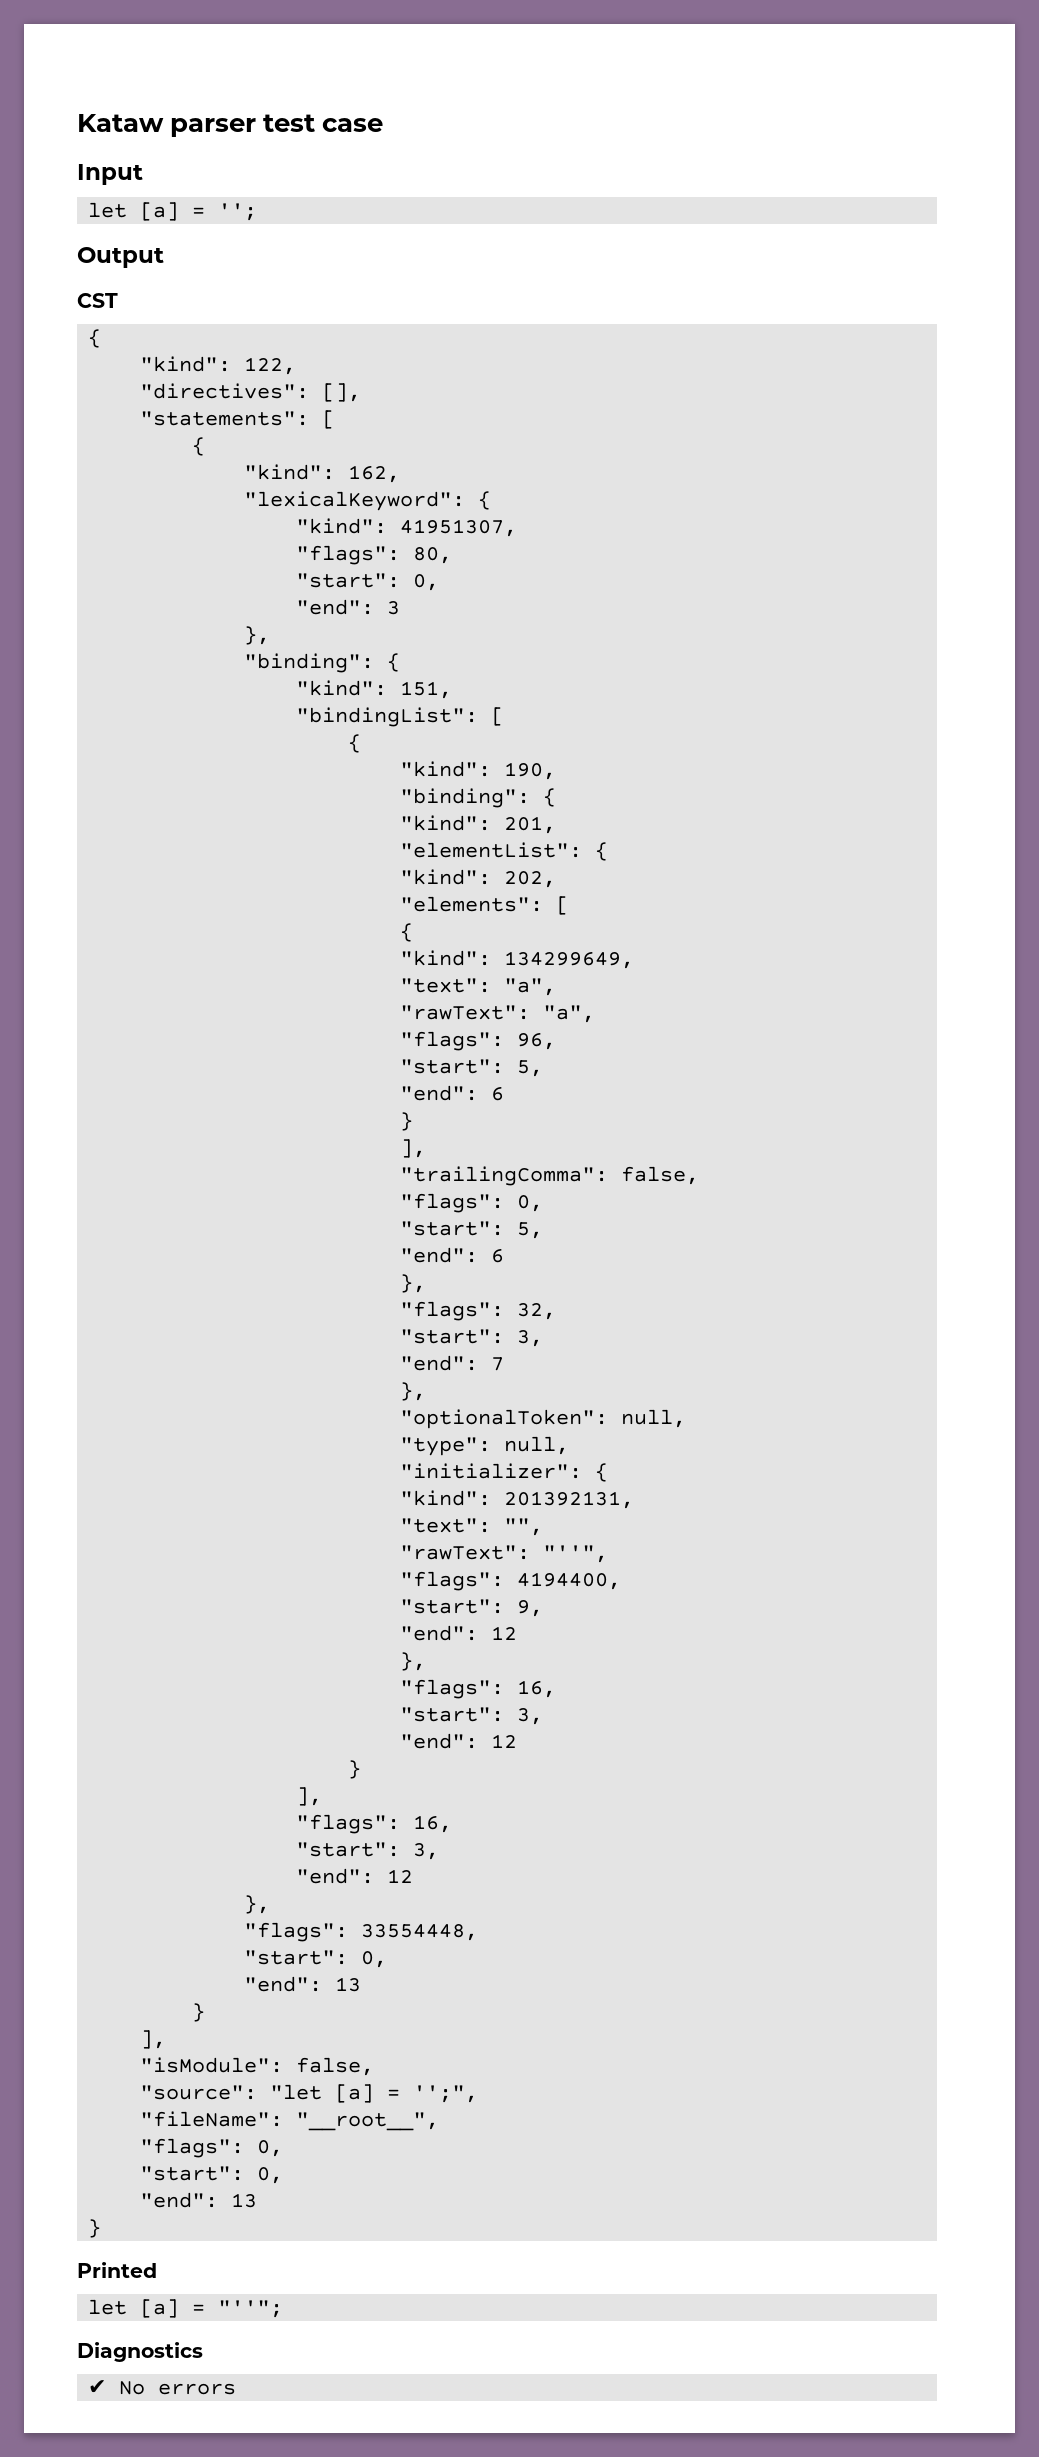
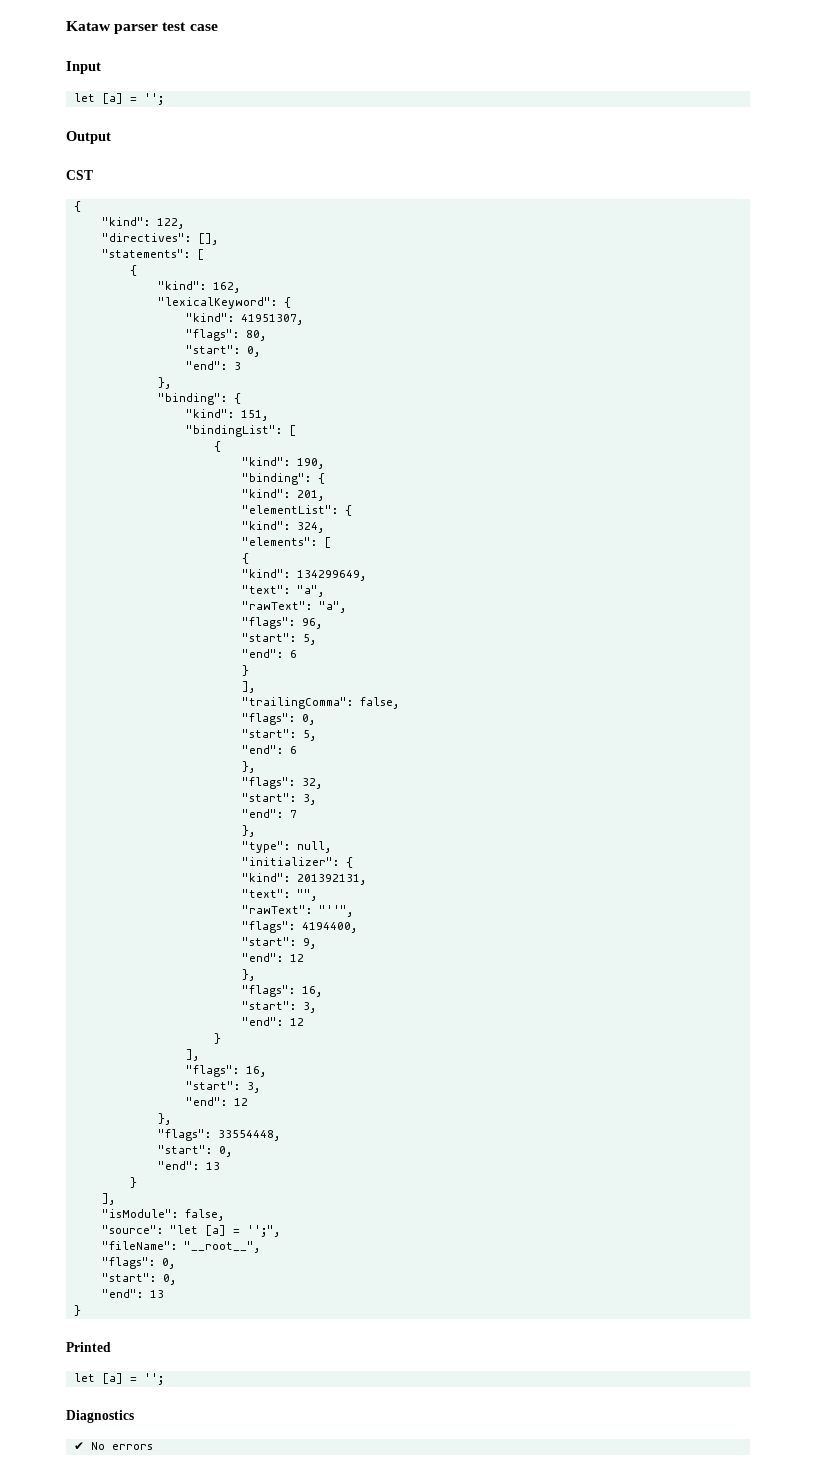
[504,871,557,888] 202, -> [296,522,324,533] 324,
[400,1409,687,1429] // "optionalToken": null, -> (255, 831) none
[218,2300,284,2318] "''"; -> [143,1373,164,1385] '';

